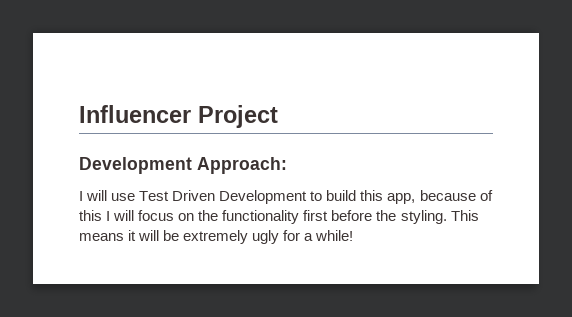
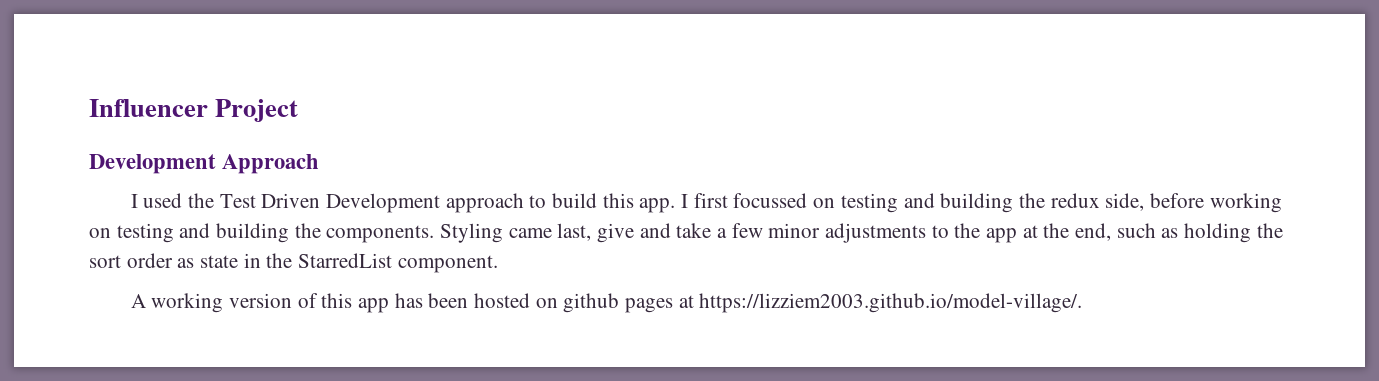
[197,157,287,174] [79,190,136,201] Approach: // I will use -> [222,154,320,174] [130,193,215,208] Approach // I used the
(308, 197) none -> [445,193,524,213] approach
[387,190,493,204] [79,210,479,224] [79,230,354,244] app, because of this I will focus on the functionality first before the styling. This means it will be extremely ugly for a while! -> [639,193,1282,213] [89,223,1283,243] [89,253,498,273] [130,293,1083,313] app. I first focussed on testing and building the redux side, before working on testing and building the components. Styling came last, give and take a few minor adjustments to the app at the end, such as holding the sort order as state in the StarredList component. // A working version of this app has been hosted on github pages at https://lizziem2003.github.io/model-village/.

